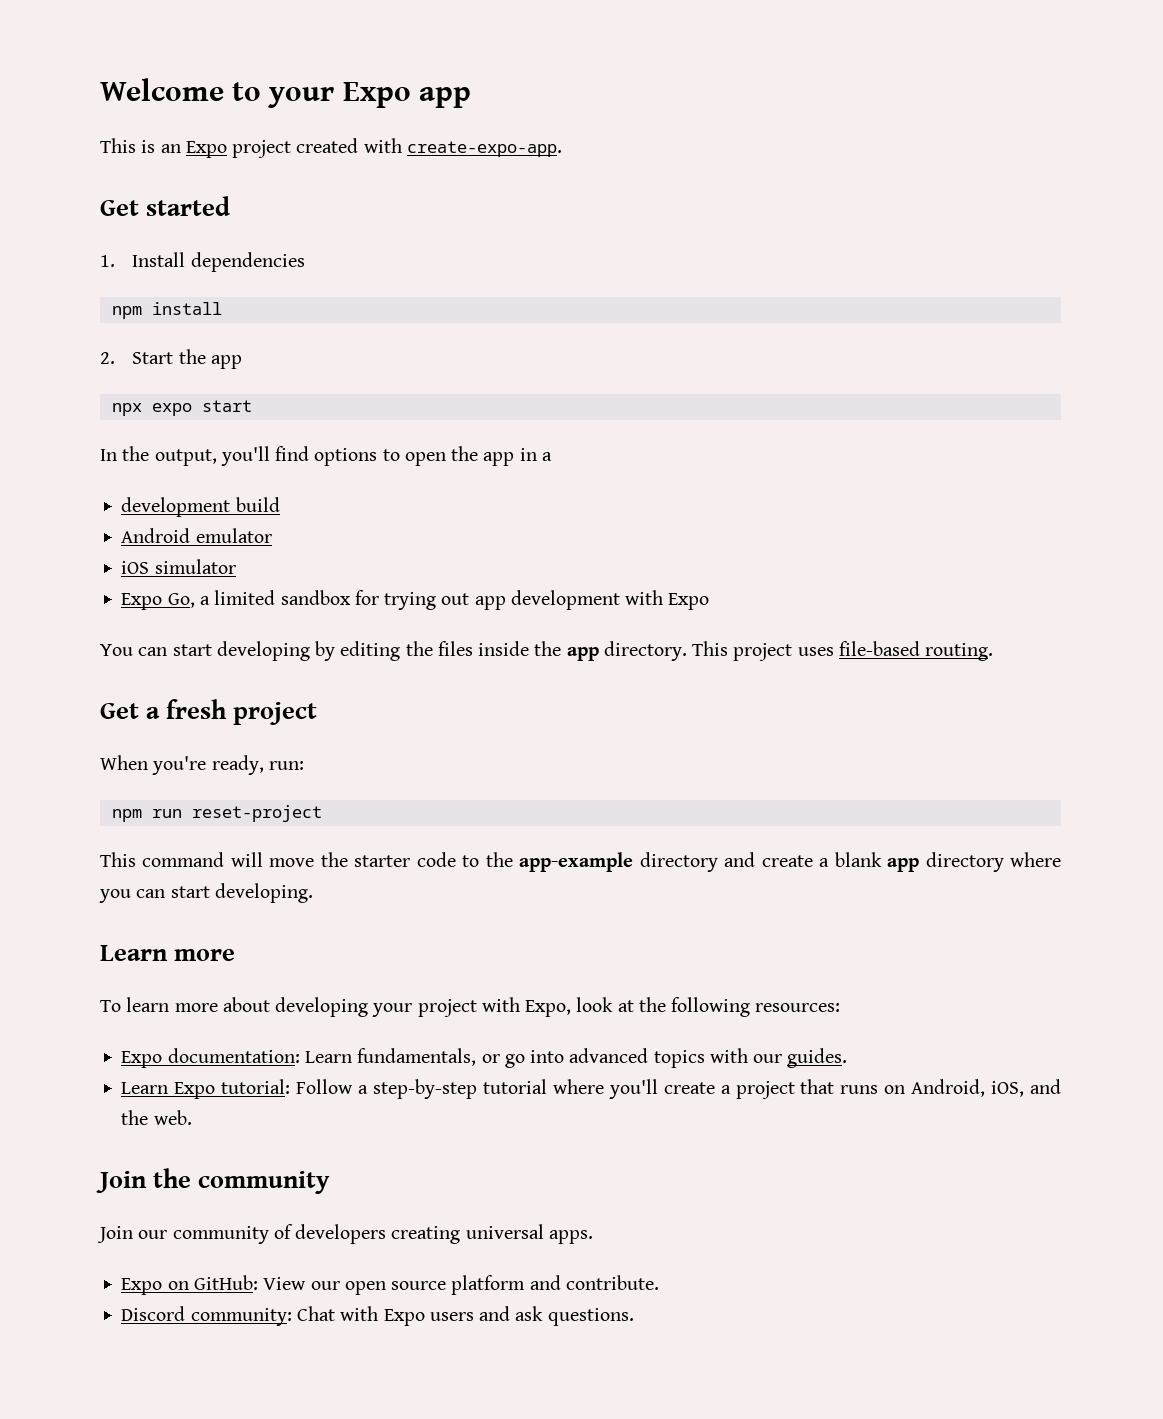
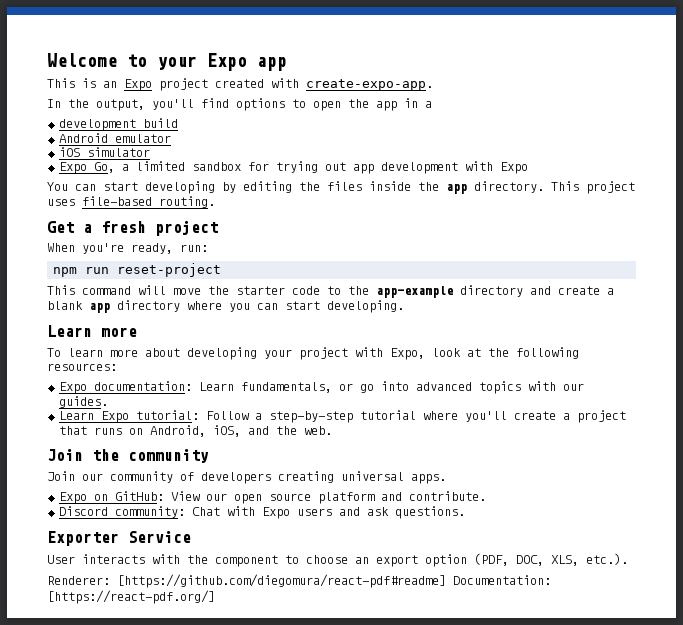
[100,196,231,216] [100,252,305,272] [111,302,222,319] [100,349,242,369] [111,400,252,416] // Get started // 1. Install dependencies // npm install // 2. Start the app // npx expo start -> (433, 85) none
(634, 1317) none -> [47,531,191,546] [47,553,628,567] [47,574,551,588] [47,590,215,604] // Exporter Service // User interacts with the component to choose an export option (PDF, DOC, XLS, etc.). // Renderer: [https://github.com/diegomura/react-pdf#readme] Documentation: [https://react-pdf.org/]

